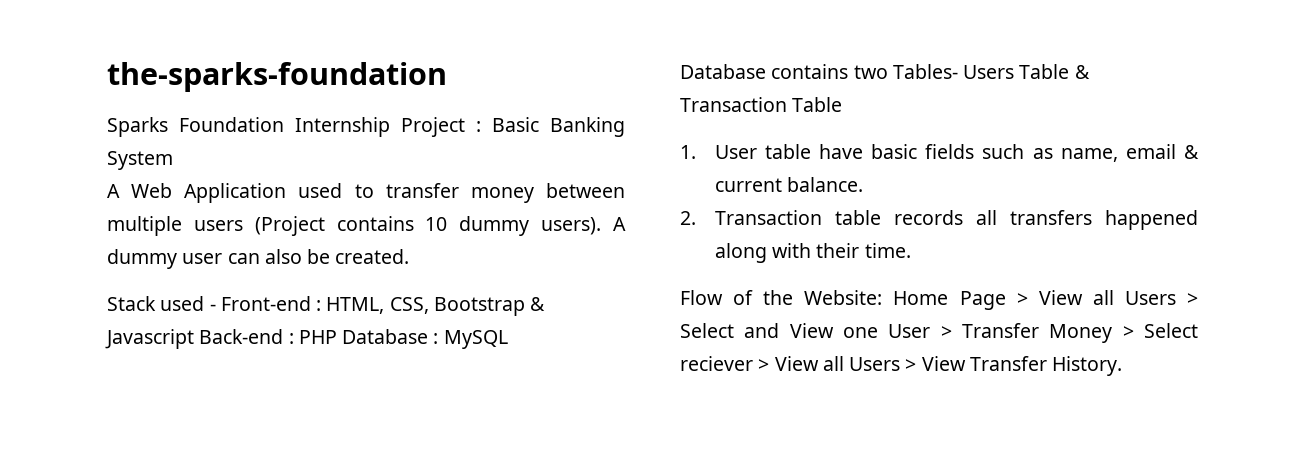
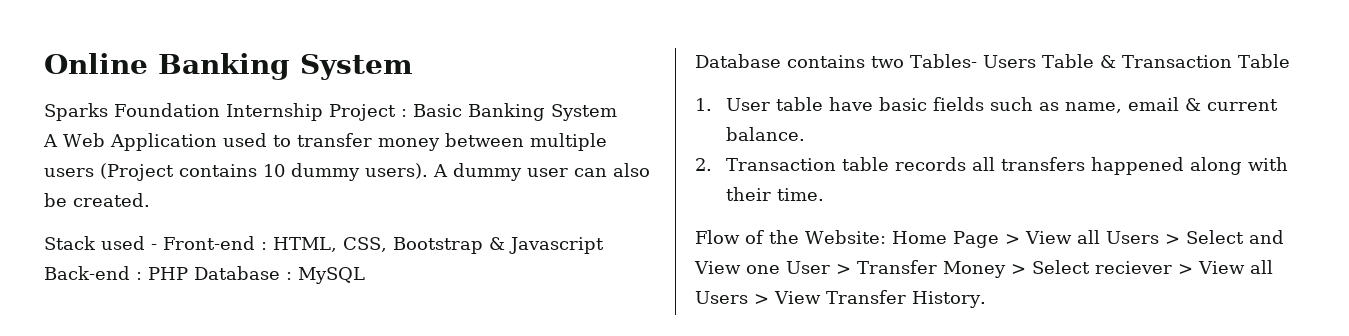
[107,62,447,92] the-sparks-foundation -> [44,53,413,80] Online Banking System

